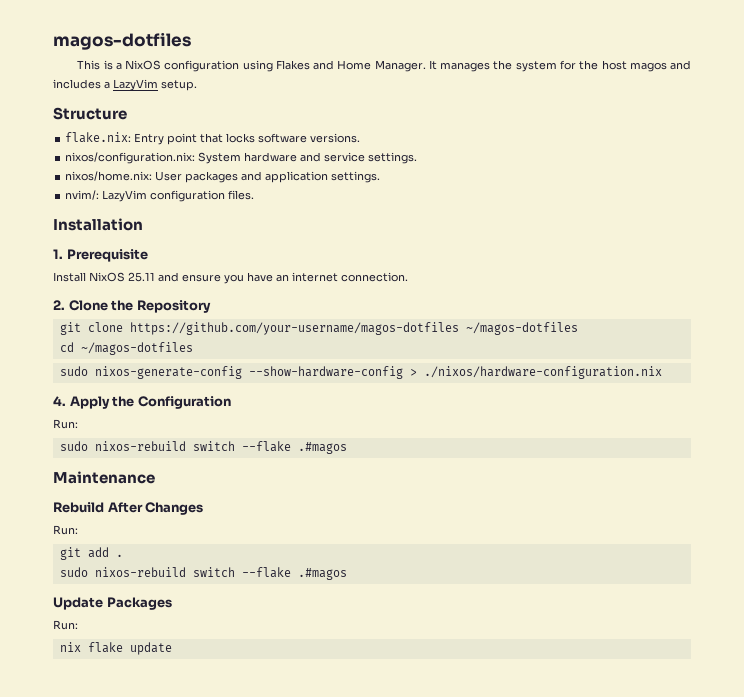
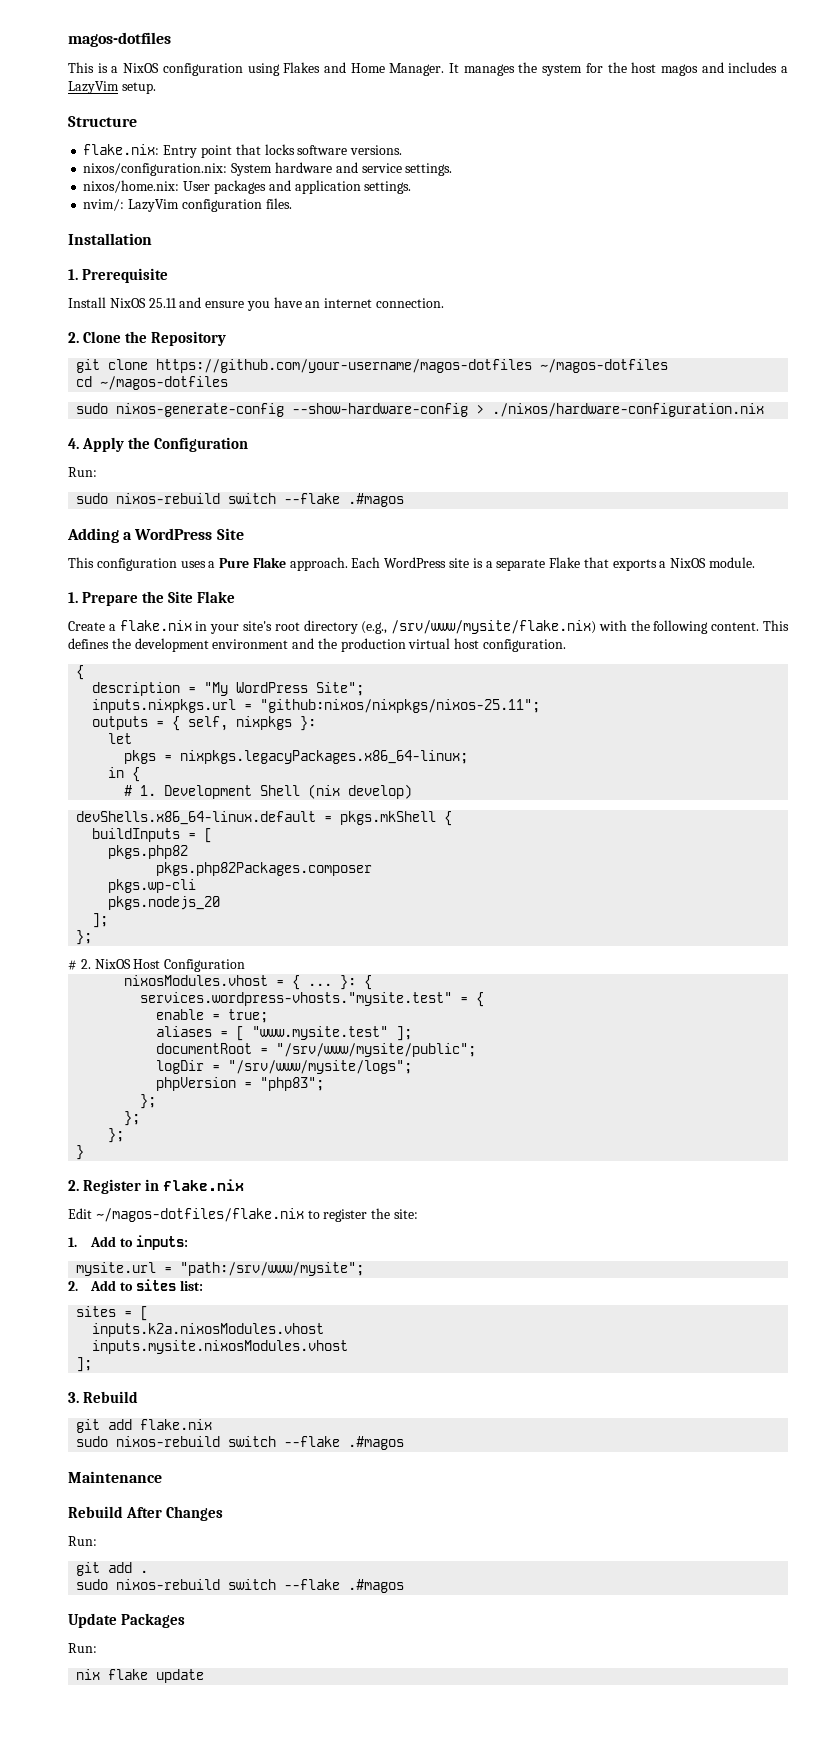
(347, 448) none -> [67,528,244,543] [68,557,756,571] [68,591,235,606] [68,620,790,634] [68,638,567,652] [76,665,85,680] [92,682,365,696] [92,699,541,713] [92,716,317,731] [108,733,133,744] [124,750,469,764] [108,767,141,782] [124,784,413,799] [76,811,453,826] [92,828,213,843] [108,845,189,859] [156,862,373,876] [108,879,197,893] [108,896,221,910] [92,913,109,928] [76,930,93,945] [68,959,246,972] [124,975,373,990] [140,992,485,1007] [156,1009,269,1023] [156,1026,413,1041] [156,1043,477,1057] [156,1060,413,1074] [156,1077,325,1091] [140,1094,157,1109] [124,1111,141,1126] [108,1128,125,1143] [76,1145,85,1160] [68,1179,244,1194] [68,1208,418,1222] [68,1235,188,1250] [76,1262,365,1276] [68,1279,203,1291] [76,1306,149,1321] [92,1323,325,1337] [92,1340,349,1354] [76,1357,93,1372] [68,1391,138,1403] [76,1419,213,1433] [76,1436,405,1450] // Adding a WordPress Site // This configuration uses a Pure Flake approach. Each WordPress site is a separate Flake that exports a NixOS module. // 1. Prepare the Site Flake // Create a flake.nix in your site's root directory (e.g., /srv/www/mysite/flake.nix) with the following content. This defines the development environment and the production virtual host configuration. // { // description = "My WordPress Site"; // inputs.nixpkgs.url = "github:nixos/nixpkgs/nixos-25.11"; // outputs = { self, nixpkgs }: // let // pkgs = nixpkgs.legacyPackages.x86_64-linux; // in { // # 1. Development Shell (nix develop) // devShells.x86_64-linux.default = pkgs.mkShell { // buildInputs = [ // pkgs.php82 // pkgs.php82Packages.composer // pkgs.wp-cli // pkgs.nodejs_20 // ]; // }; // # 2. NixOS Host Configuration // nixosModules.vhost = { ... }: { // services.wordpress-vhosts."mysite.test" = { // enable = true; // aliases = [ "www.mysite.test" ]; // documentRoot = "/srv/www/mysite/public"; // logDir = "/srv/www/mysite/logs"; // phpVersion = "php83"; // }; // }; // }; // } // 2. Register in flake.nix // Edit ~/magos-dotfiles/flake.nix to register the site: // 1. Add to inputs: // mysite.url = "path:/srv/www/mysite"; // 2. Add to sites list: // sites = [ // inputs.k2a.nixosModules.vhost // inputs.mysite.nixosModules.vhost // ]; // 3. Rebuild // git add flake.nix // sudo nixos-rebuild switch --flake .#magos

